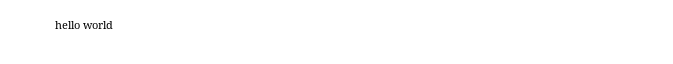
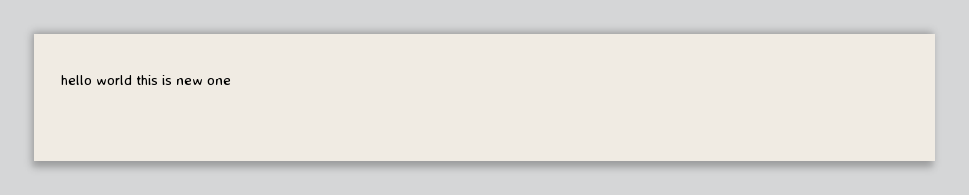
(113, 25) none -> [136,75,231,85] this is new one

